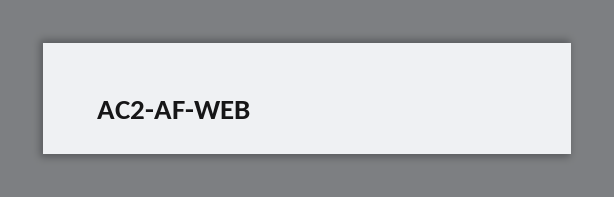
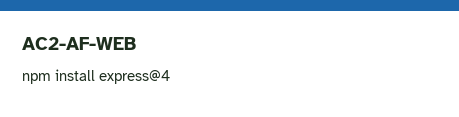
(250, 110) none -> [22,69,170,84] // npm install express@4

